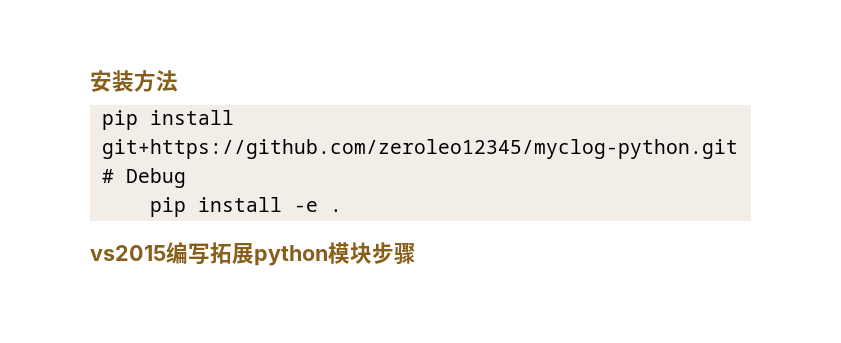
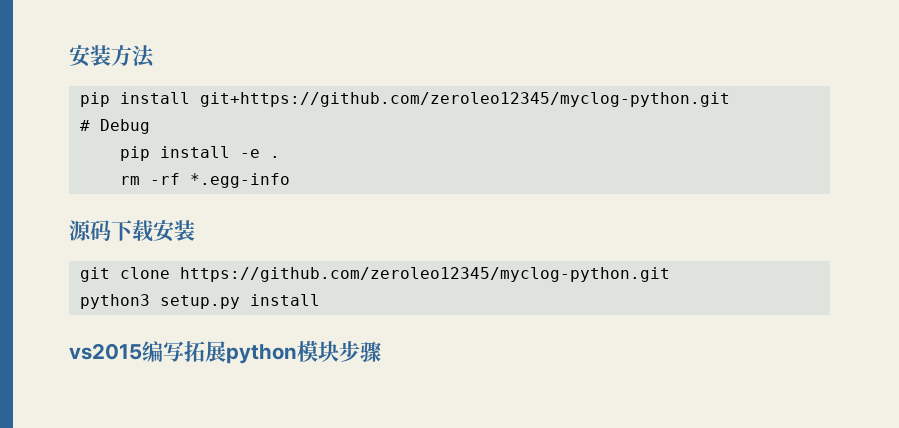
(342, 210) none -> [119,173,290,188] [69,220,195,242] [79,267,670,282] [79,294,320,309] // rm -rf *.egg-info // 源码下载安装 // git clone https://github.com/zeroleo12345/myclog-python.git // python3 setup.py install

